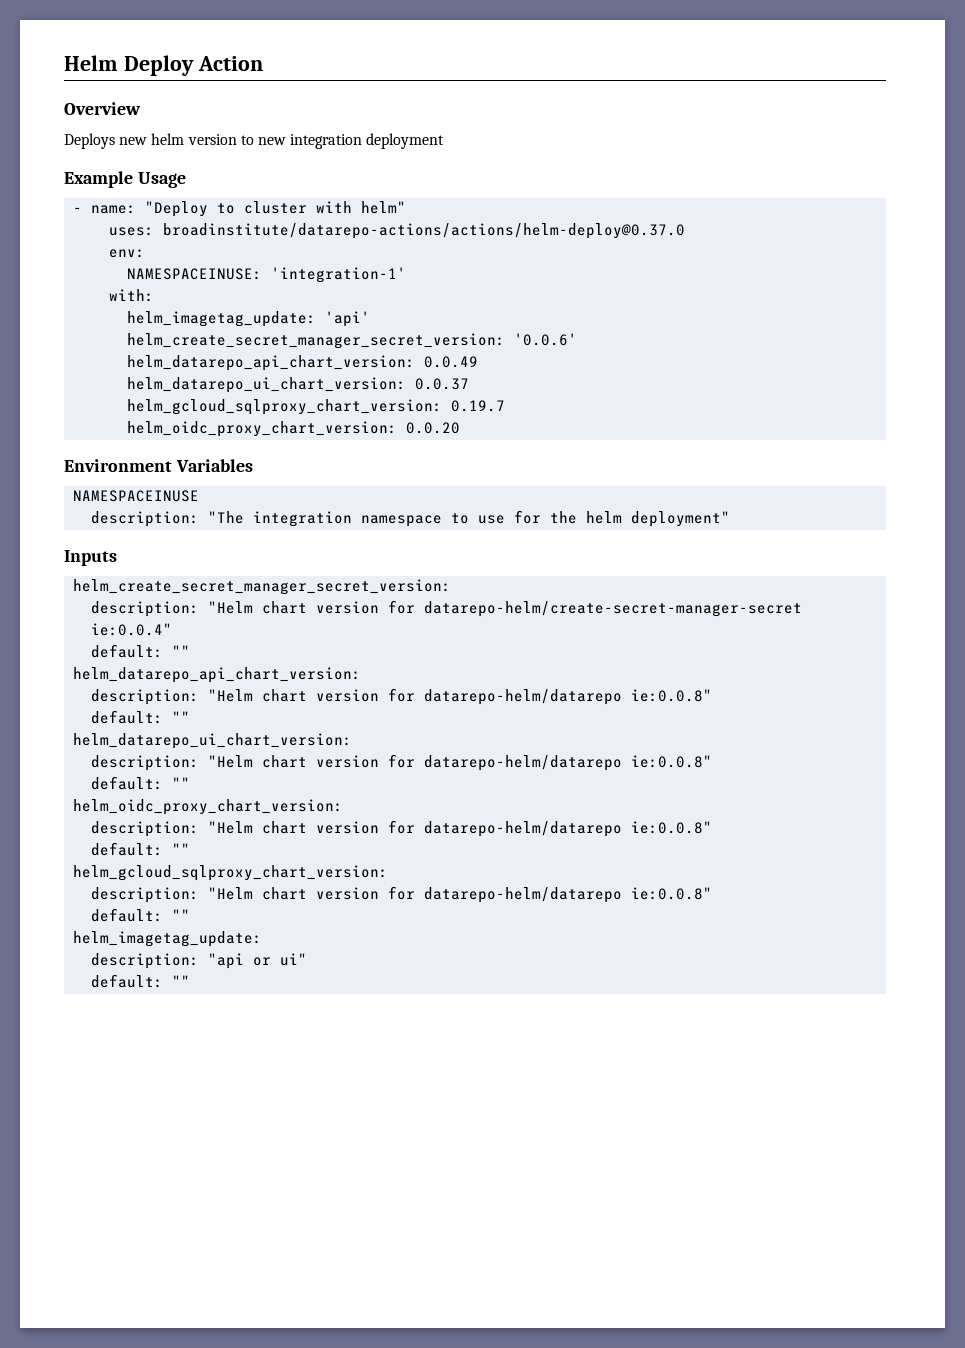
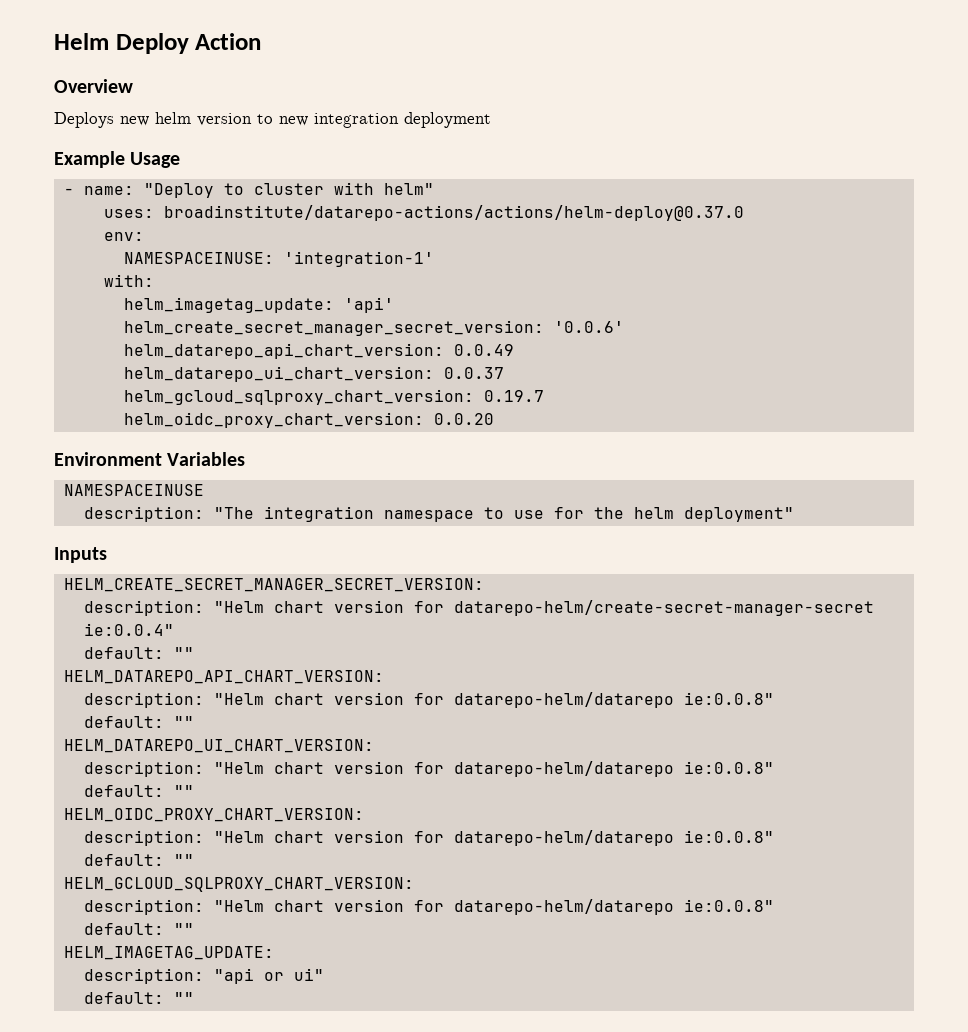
[73,579,452,595] helm_create_secret_manager_secret_version: -> [63,578,484,592] HELM_CREATE_SECRET_MANAGER_SECRET_VERSION:
[73,667,362,683] [91,688,713,705] [91,710,191,724] [73,733,353,749] [91,754,713,771] [91,776,191,790] [73,799,344,815] [91,820,713,837] [91,842,191,856] [73,865,389,881] [91,886,713,903] [91,908,191,922] [73,931,263,947] helm_datarepo_api_chart_version: // description: "Helm chart version for datarepo-helm/datarepo ie:0.0.8" // default: "" // helm_datarepo_ui_chart_version: // description: "Helm chart version for datarepo-helm/datarepo ie:0.0.8" // default: "" // helm_oidc_proxy_chart_version: // description: "Helm chart version for datarepo-helm/datarepo ie:0.0.8" // default: "" // helm_gcloud_sqlproxy_chart_version: // description: "Helm chart version for datarepo-helm/datarepo ie:0.0.8" // default: "" // helm_imagetag_update: -> [63,670,384,684] [83,692,774,708] [83,716,194,728] [63,739,374,753] [83,761,774,777] [83,785,194,797] [63,808,364,822] [83,830,774,846] [83,854,194,866] [63,877,414,892] [83,899,774,915] [83,923,194,935] [63,946,274,960] HELM_DATAREPO_API_CHART_VERSION: // description: "Helm chart version for datarepo-helm/datarepo ie:0.0.8" // default: "" // HELM_DATAREPO_UI_CHART_VERSION: // description: "Helm chart version for datarepo-helm/datarepo ie:0.0.8" // default: "" // HELM_OIDC_PROXY_CHART_VERSION: // description: "Helm chart version for datarepo-helm/datarepo ie:0.0.8" // default: "" // HELM_GCLOUD_SQLPROXY_CHART_VERSION: // description: "Helm chart version for datarepo-helm/datarepo ie:0.0.8" // default: "" // HELM_IMAGETAG_UPDATE:

